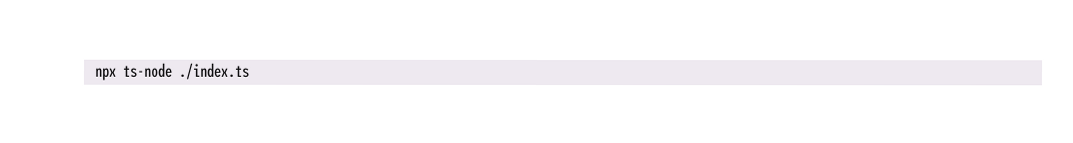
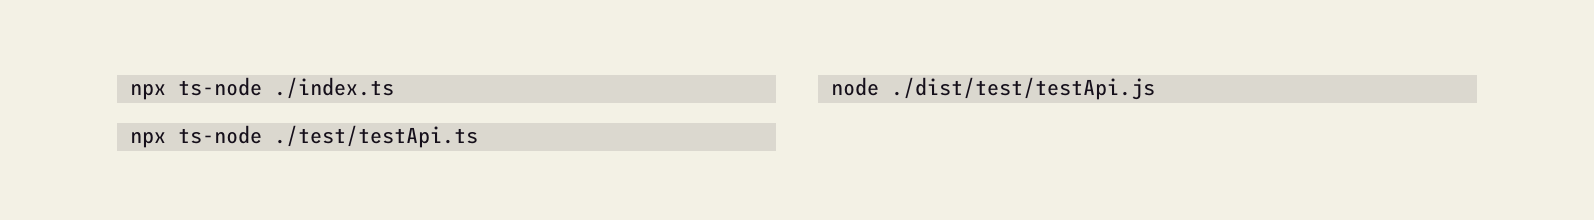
(250, 71) none -> [130,125,479,148] [831,77,1156,100] // npx ts-node ./test/testApi.ts // node ./dist/test/testApi.js

